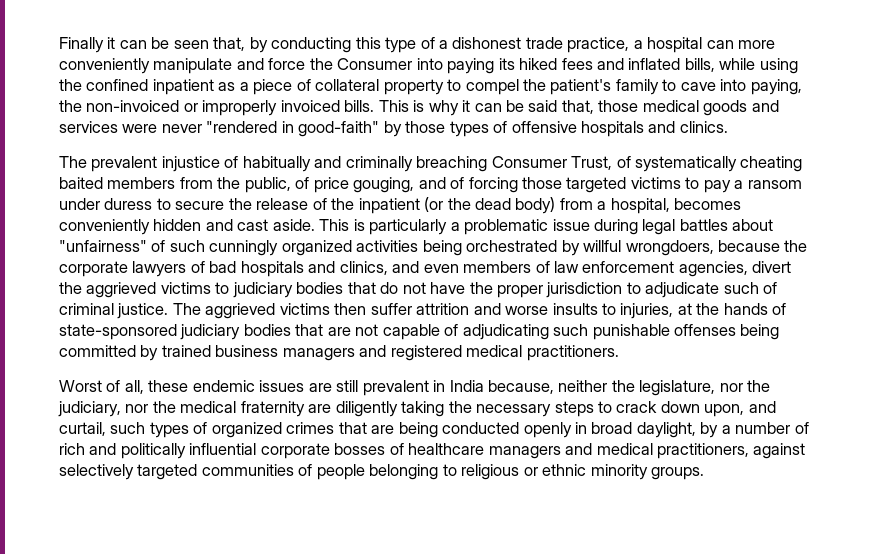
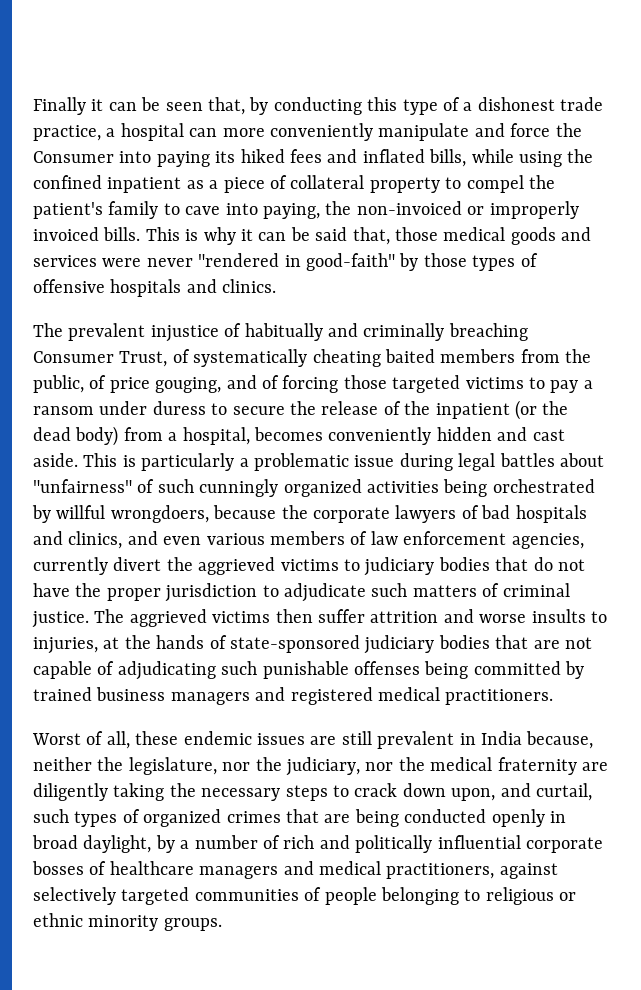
(459, 268) none -> [206,533,265,545] various
(748, 269) none -> [33,557,108,575] currently
(759, 288) none -> [412,585,477,597] matters

